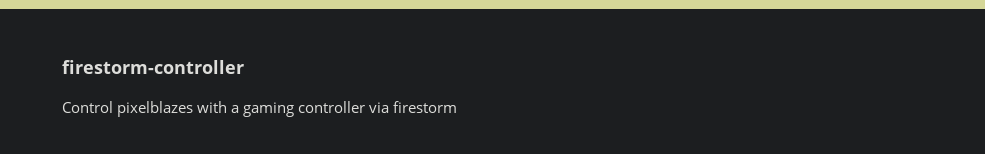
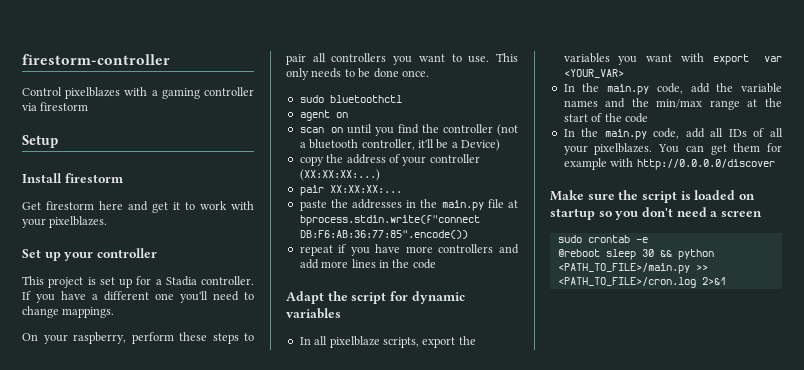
(458, 107) none -> [22,135,58,148] [22,173,124,183] [22,201,254,213] [22,216,108,228] [22,248,157,261] [22,276,254,288] [22,291,254,303] [22,306,115,318] [22,332,254,344] [286,53,518,65] [286,68,429,80] [299,95,402,103] [299,110,348,121] [299,124,518,136] [299,139,500,151] [299,154,480,166] [299,169,380,181] [299,185,402,196] [299,199,518,211] [299,215,480,226] [299,230,468,239] [299,244,519,256] [299,259,436,269] [286,291,465,304] [286,308,341,319] [299,336,476,348] [563,53,782,65] [563,69,624,78] [563,83,782,95] [563,98,782,110] [563,113,648,123] [563,128,783,140] [563,143,782,155] [563,158,775,170] [550,190,755,203] [550,207,762,220] [557,235,648,243] [557,249,714,260] [557,263,708,274] [557,277,726,288] // Setup // Install firestorm // Get firestorm here and get it to work with your pixelblazes. // Set up your controller // This project is set up for a Stadia controller. If you have a different one you'll need to change mappings. // On your raspberry, perform these steps to pair all controllers you want to use. This only needs to be done once. // sudo bluetoothctl // agent on // scan on until you find the controller (not a bluetooth controller, it'll be a Device) // copy the address of your controller (XX:XX:XX:...) // pair XX:XX:XX:... // paste the addresses in the main.py file at bprocess.stdin.write(f"connect DB:F6:AB:36:77:85".encode()) // repeat if you have more controllers and add more lines in the code // Adapt the script for dynamic variables // In all pixelblaze scripts, export the variables you want with export var <YOUR_VAR> // In the main.py code, add the variable names and the min/max range at the start of the code // In the main.py code, add all IDs of all your pixelblazes. You can get them for example with http://0.0.0.0/discover // Make sure the script is loaded on startup so you don't need a screen // sudo crontab -e // @reboot sleep 30 && python <PATH_TO_FILE>/main.py >> <PATH_TO_FILE>/cron.log 2>&1

